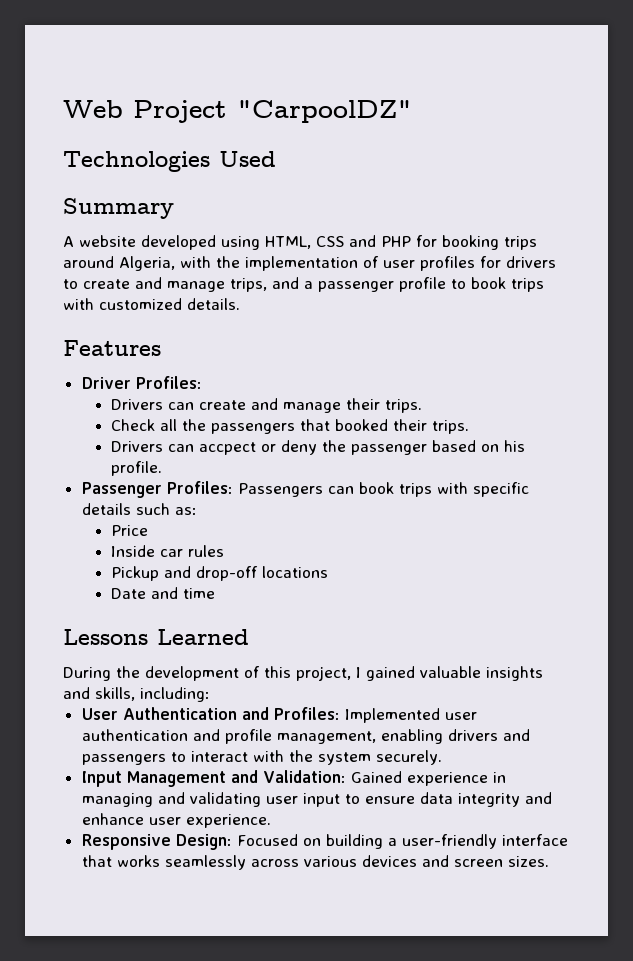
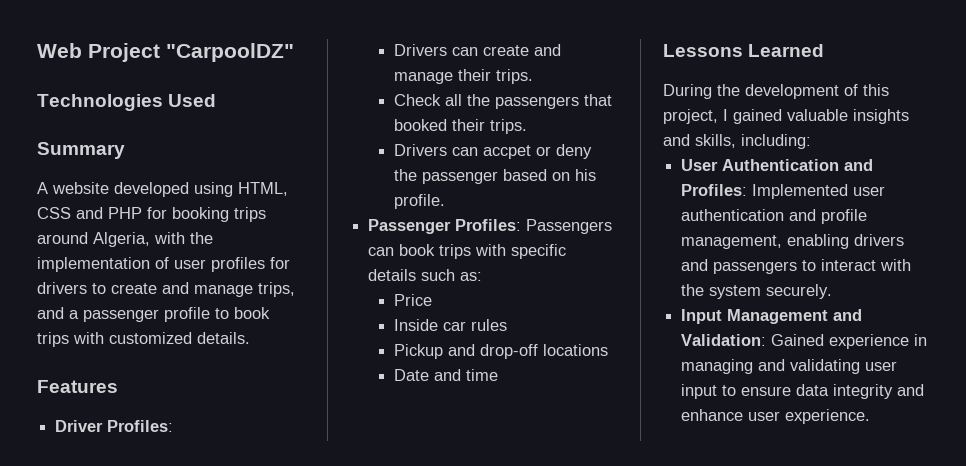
[198,442,256,455] accpect -> [483,145,532,159] accpet
[81,834,568,850] [81,855,549,870] // Responsive Design: Focused on building a user-friendly interface that works seamlessly across various devices and screen sizes. -> (871, 416) none

